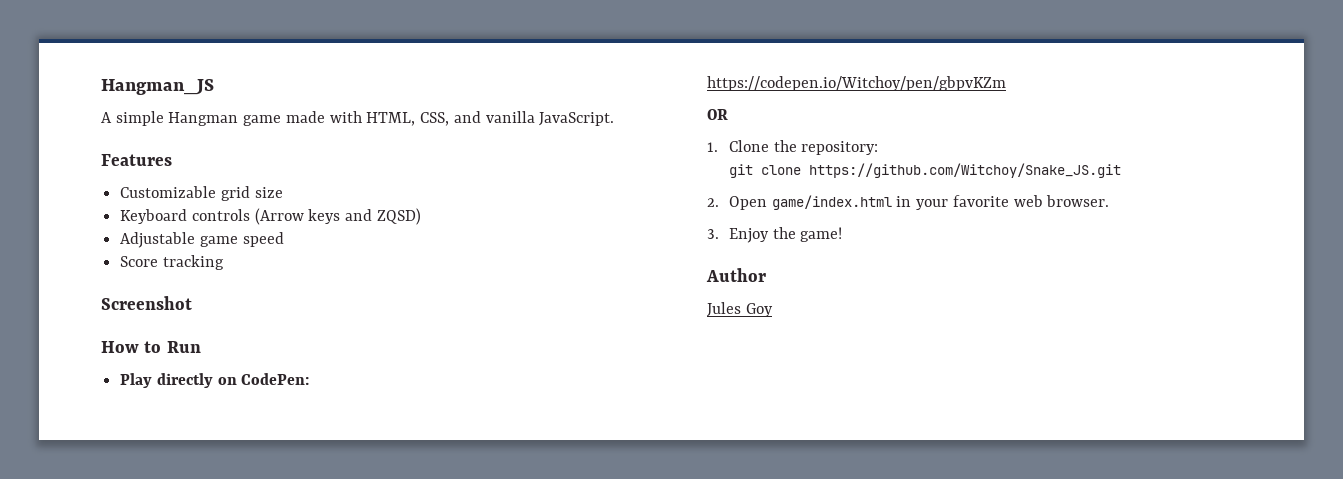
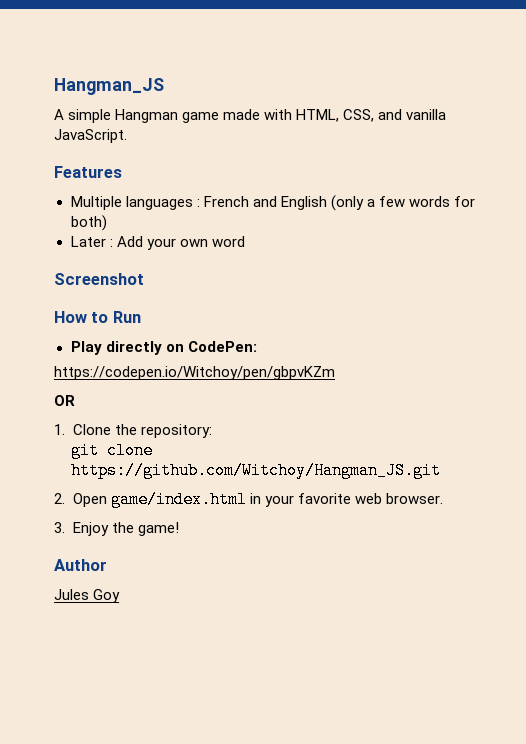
[120,186,283,201] [120,208,421,225] [120,232,284,248] [120,255,224,270] Customizable grid size // Keyboard controls (Arrow keys and ZQSD) // Adjustable game speed // Score tracking -> [70,195,476,211] [70,215,107,231] [70,236,245,250] Multiple languages : French and English (only a few words for both) // Later : Add your own word
[808,163,1121,178] https://github.com/Witchoy/Snake_JS.git -> [71,462,442,479] https://github.com/Witchoy/Hangman_JS.git

